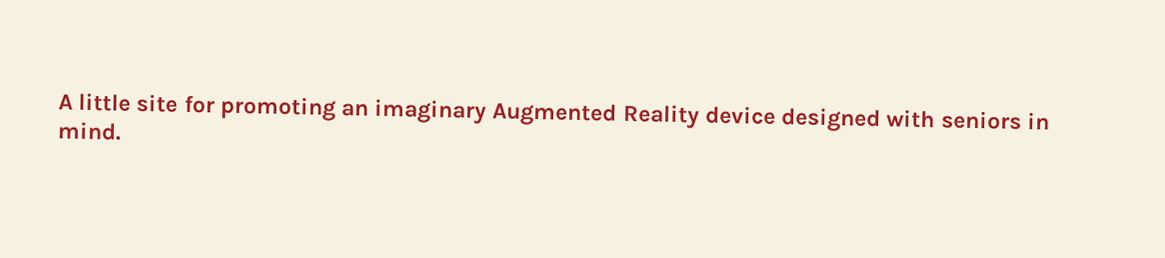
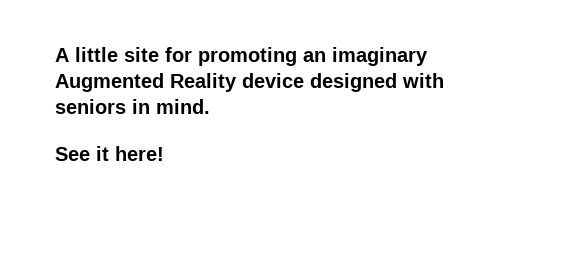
(122, 131) none -> [55,146,164,161] // See it here!

